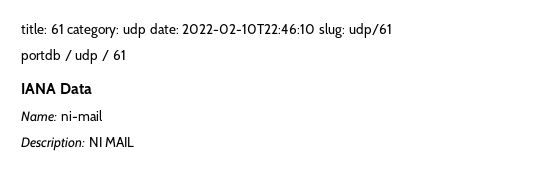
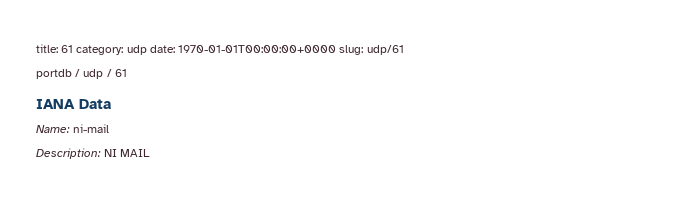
[182,24,316,34] 2022-02-10T22:46:10 -> [178,45,337,53] 1970-01-01T00:00:00+0000

